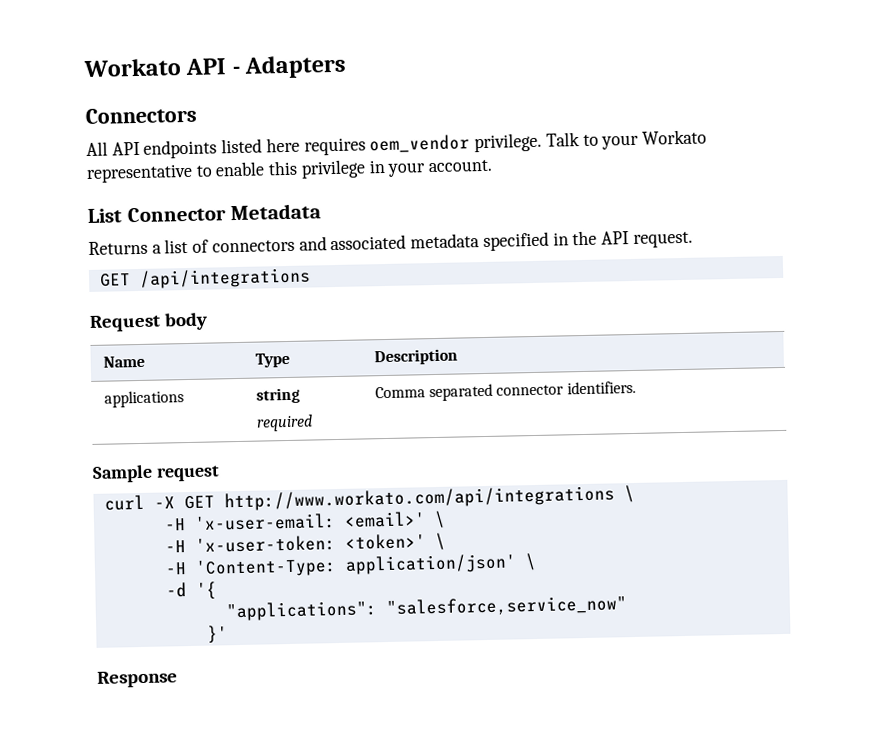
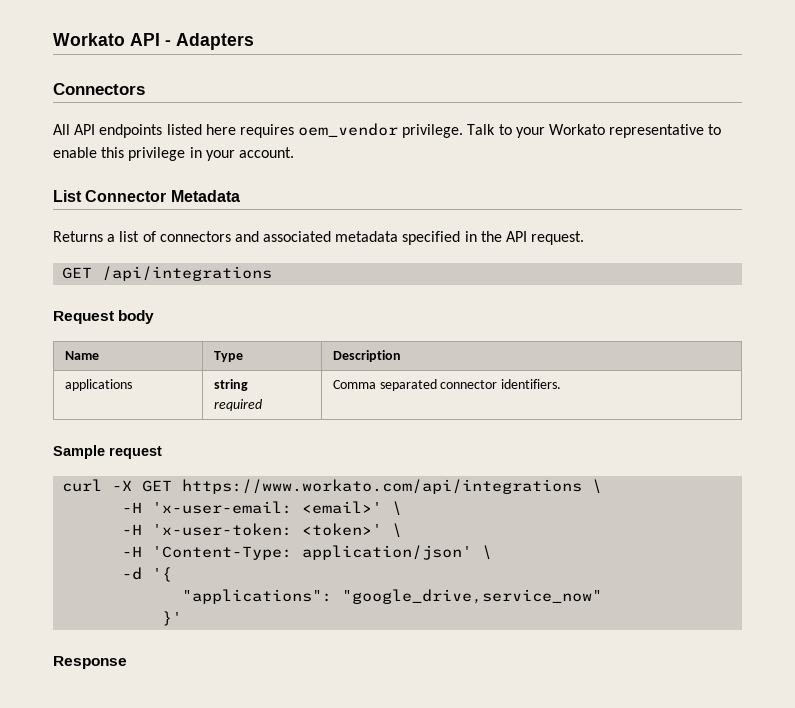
[223,485,615,512] http://www.workato.com/api/integrations -> [182,479,583,494] https://www.workato.com/api/integrations
[385,595,627,618] "salesforce,service_now" -> [342,589,603,604] "google_drive,service_now"

